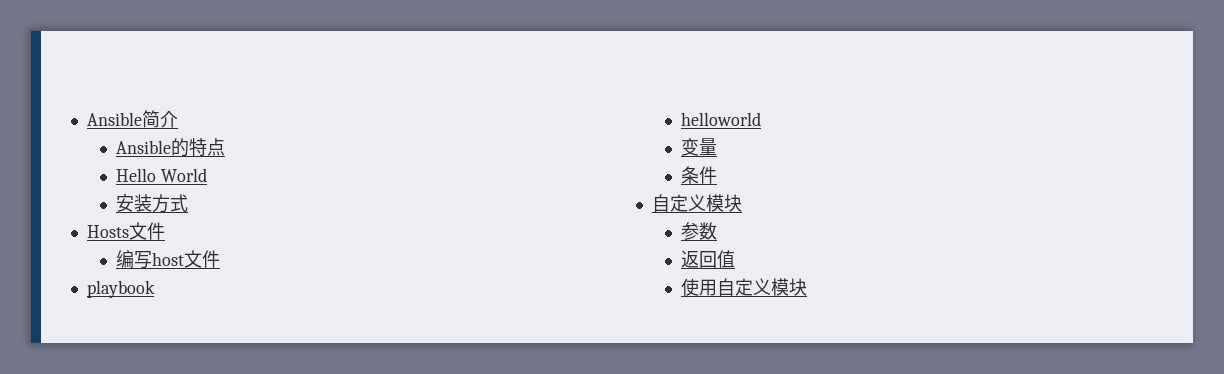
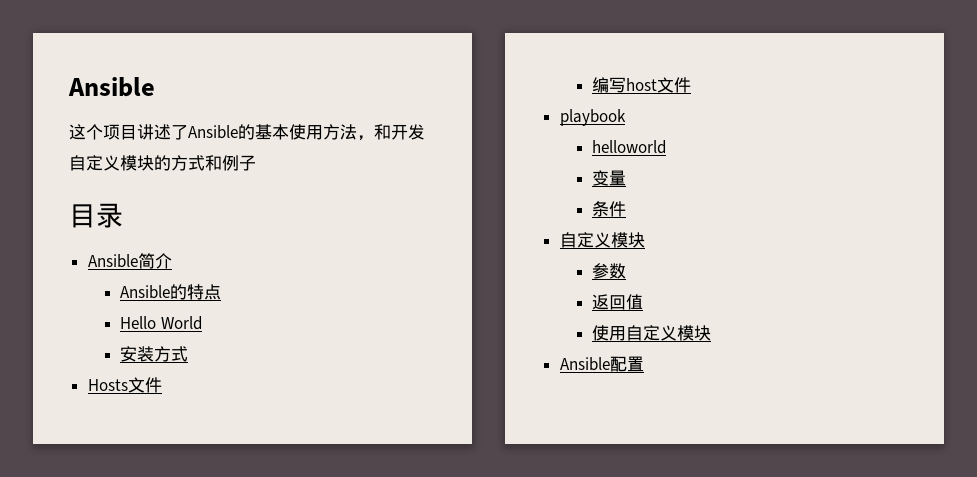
[86,112,142,126] Ansible -> [68,77,155,97] [69,124,425,141] [69,155,256,171] [69,203,123,228] [87,254,138,268] Ansible // 这个项目讲述了Ansible的基本使用方法，和开发自定义模块的方式和例子 // 目录 // Ansible
(807, 287) none -> [559,356,644,372] // Ansible配置

